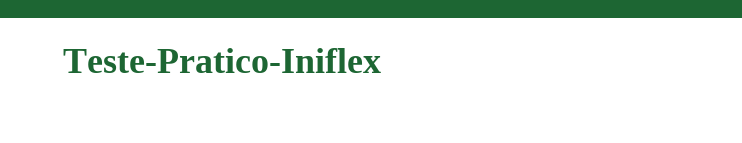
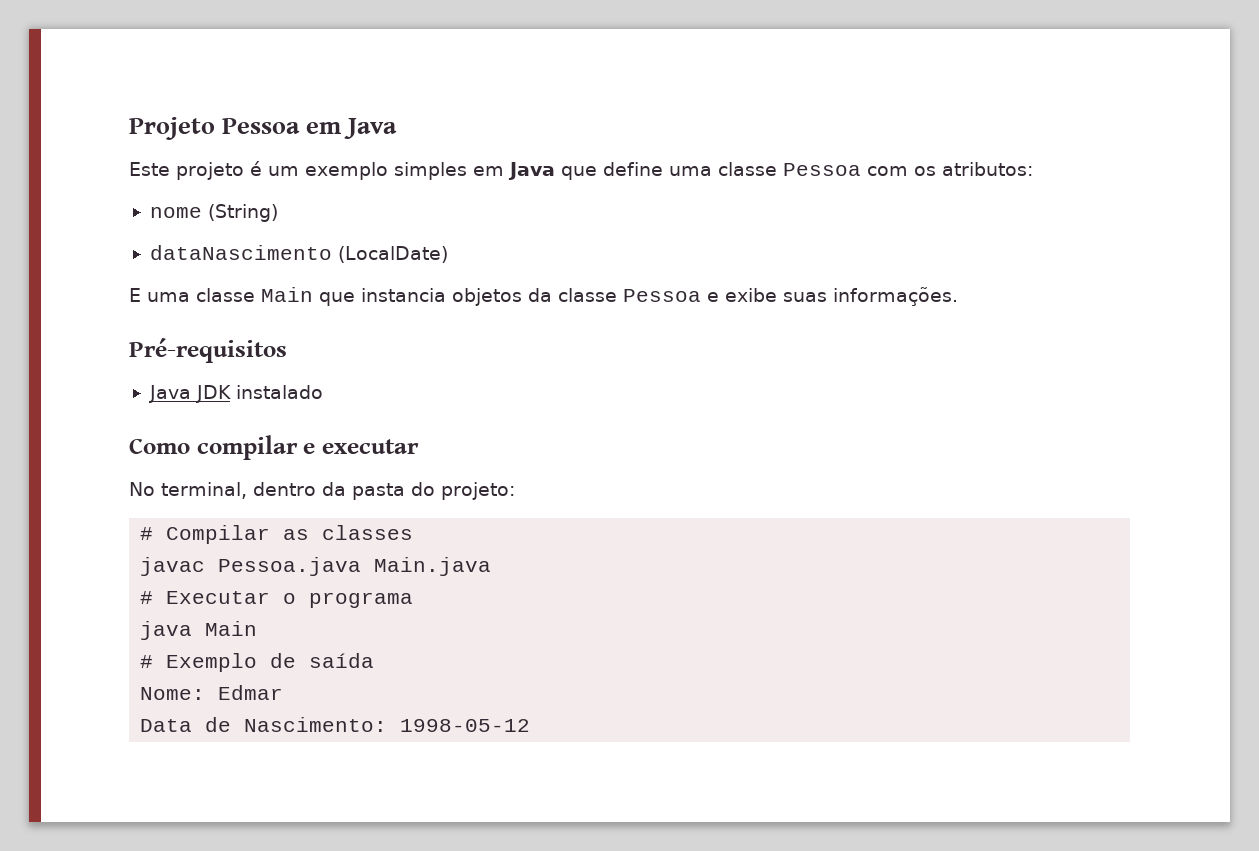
[63,48,381,73] Teste-Pratico-Iniflex -> [129,117,398,140] [129,161,1033,180] [149,204,278,222] [149,245,448,263] [129,287,958,306] [129,338,287,363] [148,385,323,403] [129,435,419,460] [129,482,515,500] [140,525,414,544] [140,557,492,576] [140,591,414,608] [140,621,258,640] [140,653,375,672] [140,685,284,700] [140,717,531,732] Projeto Pessoa em Java // Este projeto é um exemplo simples em Java que define uma classe Pessoa com os atributos: // nome (String) // dataNascimento (LocalDate) // E uma classe Main que instancia objetos da classe Pessoa e exibe suas informações. // Pré-requisitos // Java JDK instalado // Como compilar e executar // No terminal, dentro da pasta do projeto: // # Compilar as classes // javac Pessoa.java Main.java // # Executar o programa // java Main // # Exemplo de saída // Nome: Edmar // Data de Nascimento: 1998-05-12

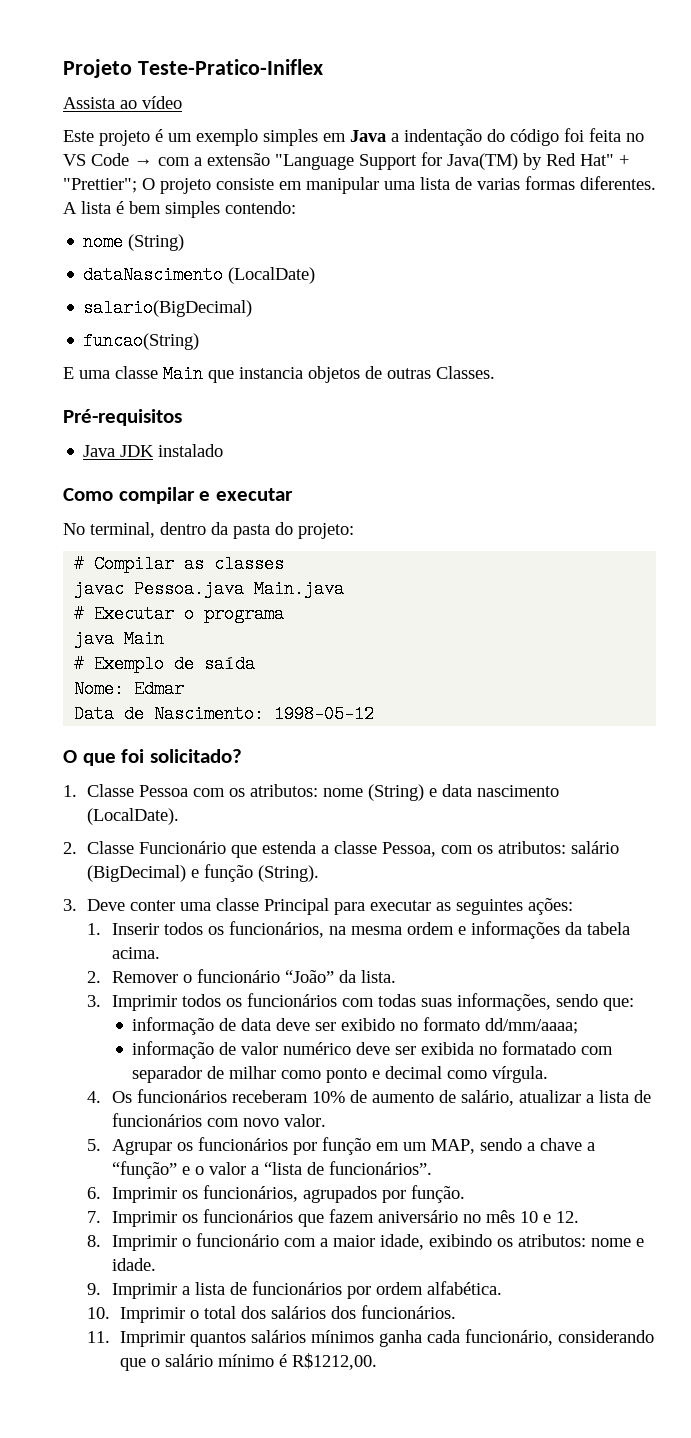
[222,118,398,139] Pessoa em Java -> [137,59,323,75] [63,96,182,109] Teste-Pratico-Iniflex // Assista ao vídeo
[561,162,1033,180] que define uma classe Pessoa com os atributos: -> [391,128,644,146] [63,152,629,170] [63,176,656,194] [63,201,296,218] a indentação do código foi feita no VS Code → com a extensão "Language Support for Java(TM) by Red Hat" + "Prettier"; O projeto consiste em manipular uma lista de varias formas diferentes. A lista é bem simples contendo:
(448, 254) none -> [83,299,253,317] [83,332,200,350] // salario(BigDecimal) // funcao(String)
[528,287,958,306] da classe Pessoa e exibe suas informações. -> [365,366,495,379] de outras Classes.
(531, 725) none -> [63,749,242,766] [63,784,560,801] [87,808,180,825] [63,841,620,858] [87,864,320,882] [63,898,574,915] [87,921,630,939] [111,947,160,959] [87,969,396,983] [87,993,634,1011] [132,1017,579,1035] [132,1041,614,1059] [132,1066,549,1083] [87,1089,651,1106] [111,1113,326,1127] [87,1137,595,1155] [111,1161,432,1179] [87,1185,465,1203] [87,1209,579,1227] [87,1233,644,1251] [111,1258,156,1271] [87,1281,502,1299] [87,1305,456,1323] [87,1329,654,1347] [119,1353,377,1371] // O que foi solicitado? // 1. Classe Pessoa com os atributos: nome (String) e data nascimento (LocalDate). // 2. Classe Funcionário que estenda a classe Pessoa, com os atributos: salário (BigDecimal) e função (String). // 3. Deve conter uma classe Principal para executar as seguintes ações: // 1. Inserir todos os funcionários, na mesma ordem e informações da tabela acima. // 2. Remover o funcionário “João” da lista. // 3. Imprimir todos os funcionários com todas suas informações, sendo que: // informação de data deve ser exibido no formato dd/mm/aaaa; // informação de valor numérico deve ser exibida no formatado com separador de milhar como ponto e decimal como vírgula. // 4. Os funcionários receberam 10% de aumento de salário, atualizar a lista de funcionários com novo valor. // 5. Agrupar os funcionários por função em um MAP, sendo a chave a “função” e o valor a “lista de funcionários”. // 6. Imprimir os funcionários, agrupados por função. // 7. Imprimir os funcionários que fazem aniversário no mês 10 e 12. // 8. Imprimir o funcionário com a maior idade, exibindo os atributos: nome e idade. // 9. Imprimir a lista de funcionários por ordem alfabética. // 10. Imprimir o total dos salários dos funcionários. // 11. Imprimir quantos salários mínimos ganha cada funcionário, considerando que o salário mínimo é R$1212,00.

